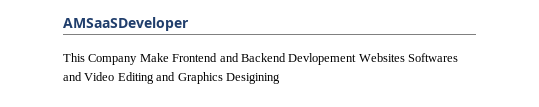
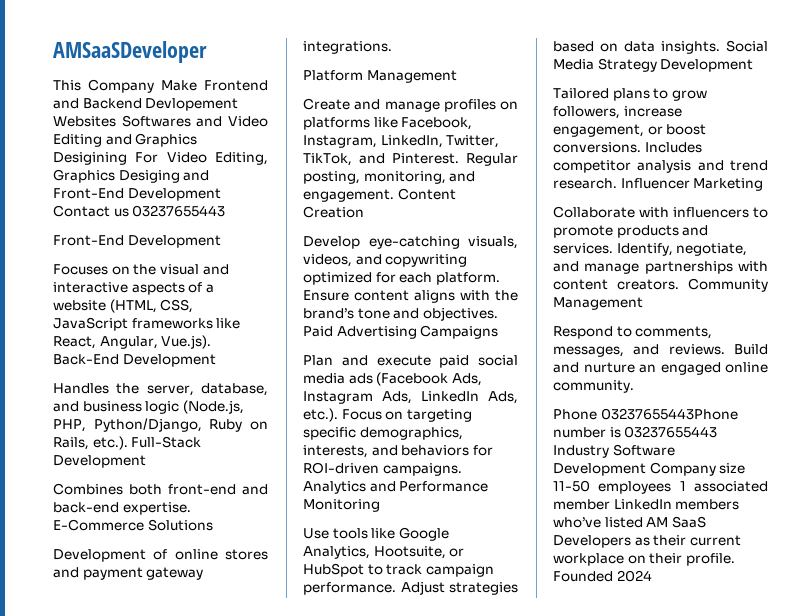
(280, 78) none -> [135,152,268,165] [53,169,210,183] [53,188,221,201] [53,205,226,217] [53,235,221,248] [53,264,229,275] [53,282,214,295] [53,299,194,313] [53,317,241,331] [53,335,212,349] [53,354,216,367] [53,383,268,396] [53,400,244,414] [53,418,268,432] [53,436,202,450] [53,455,146,468] [53,483,268,495] [53,502,191,515] [53,519,213,531] [53,549,268,562] [53,567,204,580] [303,41,392,54] [303,70,457,83] [303,98,518,112] [303,117,473,130] [303,135,500,148] [303,153,518,166] [303,171,476,184] [303,188,456,202] [303,206,364,218] [303,236,518,249] [303,254,468,267] [303,272,500,285] [303,290,518,303] [303,307,498,321] [303,325,499,339] [303,355,518,368] [303,372,482,386] [303,391,518,404] [303,408,472,422] [303,427,463,440] [303,445,493,458] [303,462,462,476] [303,481,489,494] [303,499,380,512] [303,527,449,541] [303,546,465,559] [303,563,494,577] [303,581,518,595] [553,40,768,54] [553,58,754,72] [553,88,707,101] [553,106,682,119] [553,124,707,137] [553,142,702,153] [553,160,768,173] [553,178,764,191] [553,206,768,218] [553,225,709,238] [553,243,748,256] [553,261,768,274] [553,278,768,292] [553,297,643,310] [553,326,713,339] [553,344,768,357] [553,362,768,375] [553,380,634,393] [553,408,738,420] [553,426,718,438] [553,444,675,458] [553,462,746,476] [553,480,768,494] [553,499,740,510] [553,516,706,528] [553,535,741,548] [553,553,735,566] [553,570,652,582] For Video Editing, Graphics Desiging and Front-End Development Contact us 03237655443 // Front-End Development // Focuses on the visual and interactive aspects of a website (HTML, CSS, JavaScript frameworks like React, Angular, Vue.js). Back-End Development // Handles the server, database, and business logic (Node.js, PHP, Python/Django, Ruby on Rails, etc.). Full-Stack Development // Combines both front-end and back-end expertise. E-Commerce Solutions // Development of online stores and payment gateway integrations. // Platform Management // Create and manage profiles on platforms like Facebook, Instagram, LinkedIn, Twitter, TikTok, and Pinterest. Regular posting, monitoring, and engagement. Content Creation // Develop eye-catching visuals, videos, and copywriting optimized for each platform. Ensure content aligns with the brand’s tone and objectives. Paid Advertising Campaigns // Plan and execute paid social media ads (Facebook Ads, Instagram Ads, LinkedIn Ads, etc.). Focus on targeting specific demographics, interests, and behaviors for ROI-driven campaigns. Analytics and Performance Monitoring // Use tools like Google Analytics, Hootsuite, or HubSpot to track campaign performance. Adjust strategies based on data insights. Social Media Strategy Development // Tailored plans to grow followers, increase engagement, or boost conversions. Includes competitor analysis and trend research. Influencer Marketing // Collaborate with influencers to promote products and services. Identify, negotiate, and manage partnerships with content creators. Community Management // Respond to comments, messages, and reviews. Build and nurture an engaged online community. // Phone 03237655443Phone number is 03237655443 Industry Software Development Company size 11-50 employees 1 associated member LinkedIn members who’ve listed AM SaaS Developers as their current workplace on their profile. Founded 2024

